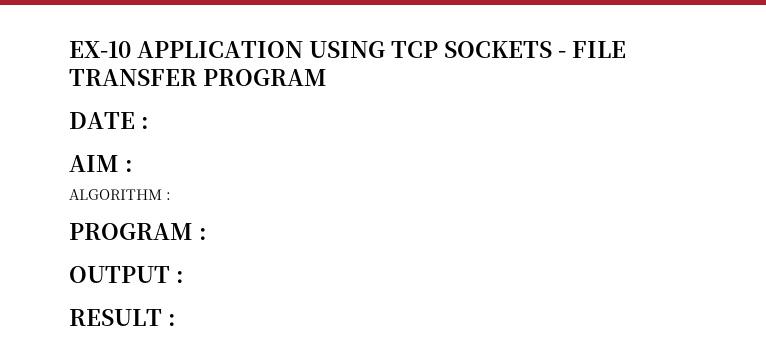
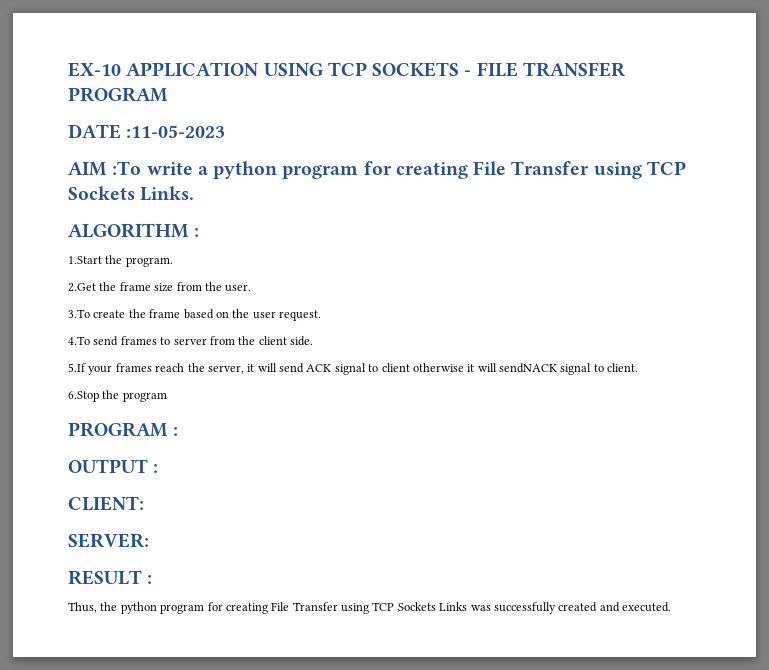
[141,117,150,129] : -> [126,125,226,138] :11-05-2023
[125,160,134,172] [69,189,171,200] : // ALGORITHM : -> [112,161,686,179] [68,186,195,201] [68,223,200,238] [68,255,173,267] [68,282,252,292] [68,309,321,321] [68,336,313,346] [68,363,639,375] [68,390,167,402] :To write a python program for creating File Transfer using TCP Sockets Links. // ALGORITHM : // 1.Start the program. // 2.Get the frame size from the user. // 3.To create the frame based on the user request. // 4.To send frames to server from the client side. // 5.If your frames reach the server, it will send ACK signal to client otherwise it will sendNACK signal to client. // 6.Stop the program
(185, 277) none -> [68,496,144,511] [68,533,149,548] // CLIENT: // SERVER:
(177, 320) none -> [68,602,671,614] // Thus, the python program for creating File Transfer using TCP Sockets Links was successfully created and executed.

